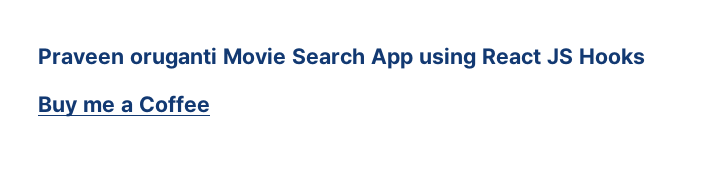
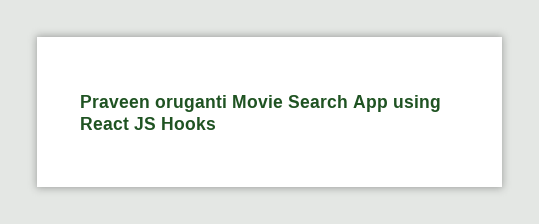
[38,95,210,117] // Buy me a Coffee -> (216, 123) none

